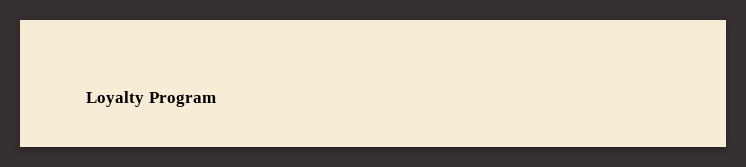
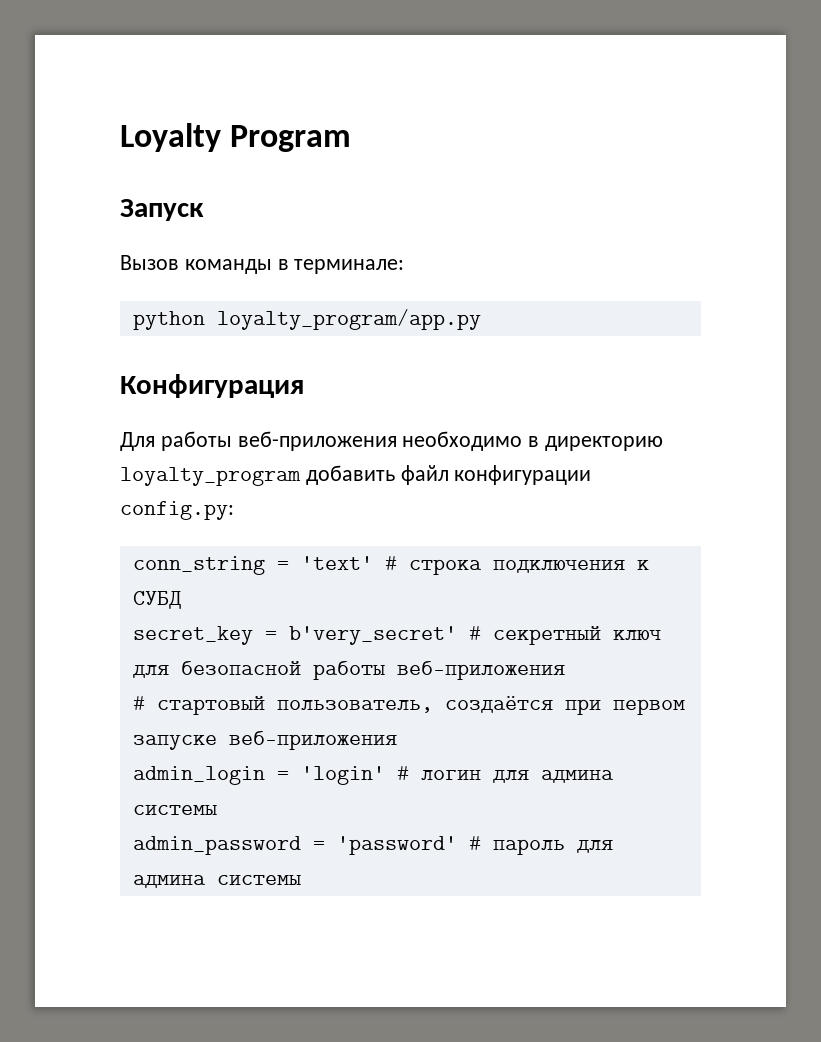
(216, 99) none -> [120,199,204,221] [120,255,405,274] [132,309,481,330] [120,374,304,398] [120,431,664,451] [120,465,592,486] [120,501,234,520] [132,556,649,575] [132,591,181,609] [132,626,661,645] [132,661,565,680] [132,696,685,715] [132,731,397,750] [132,766,614,785] [132,805,217,815] [132,836,613,855] [132,875,301,888] // Запуск // Вызов команды в терминале: // python loyalty_program/app.py // Конфигурация // Для работы веб-приложения необходимо в директорию loyalty_program добавить файл конфигурации config.py: // conn_string = 'text' # строка подключения к СУБД // secret_key = b'very_secret' # секретный ключ для безопасной работы веб-приложения // # стартовый пользователь, создаётся при первом запуске веб-приложения // admin_login = 'login' # логин для админа системы // admin_password = 'password' # пароль для админа системы

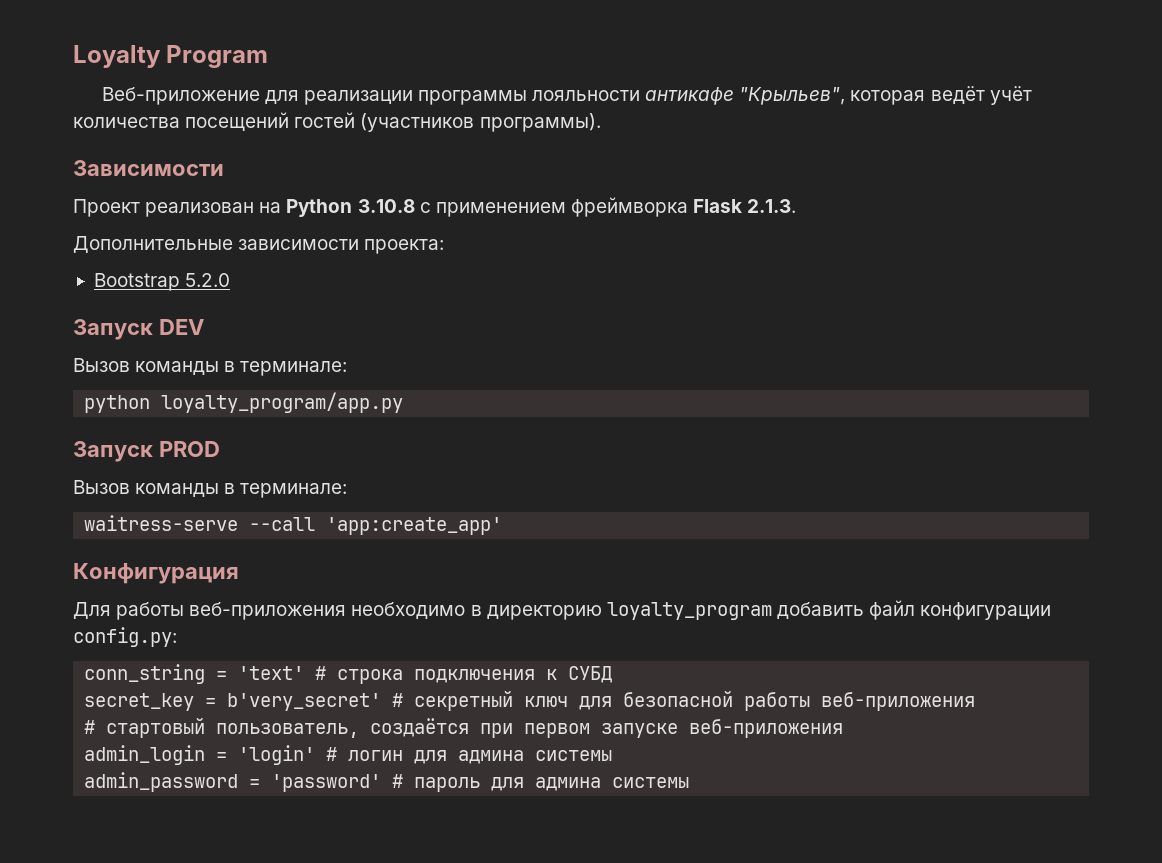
[120,199,204,221] // Запуск -> [101,86,1032,105] [73,112,601,132] [73,160,224,176] [73,197,797,217] [73,236,445,254] [93,273,231,291] [73,319,204,340] // Веб-приложение для реализации программы лояльности антикафе "Крыльев", которая ведёт учёт количества посещений гостей (участников программы). // Зависимости // Проект реализован на Python 3.10.8 с применением фреймворка Flask 2.1.3. // Дополнительные зависимости проекта: // Bootstrap 5.2.0 // Запуск DEV
(481, 319) none -> [73,441,220,462] [73,480,348,498] [84,515,503,535] // Запуск PROD // Вызов команды в терминале: // waitress-serve --call 'app:create_app'

